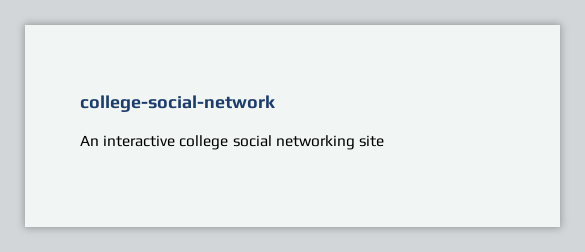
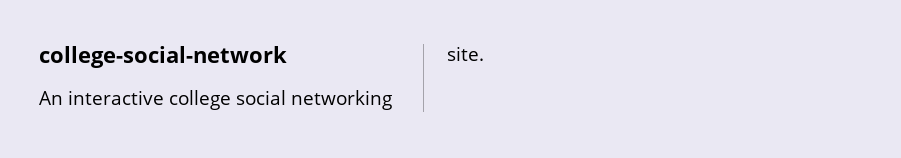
[358,135,384,147] site -> [447,46,484,61] site.

